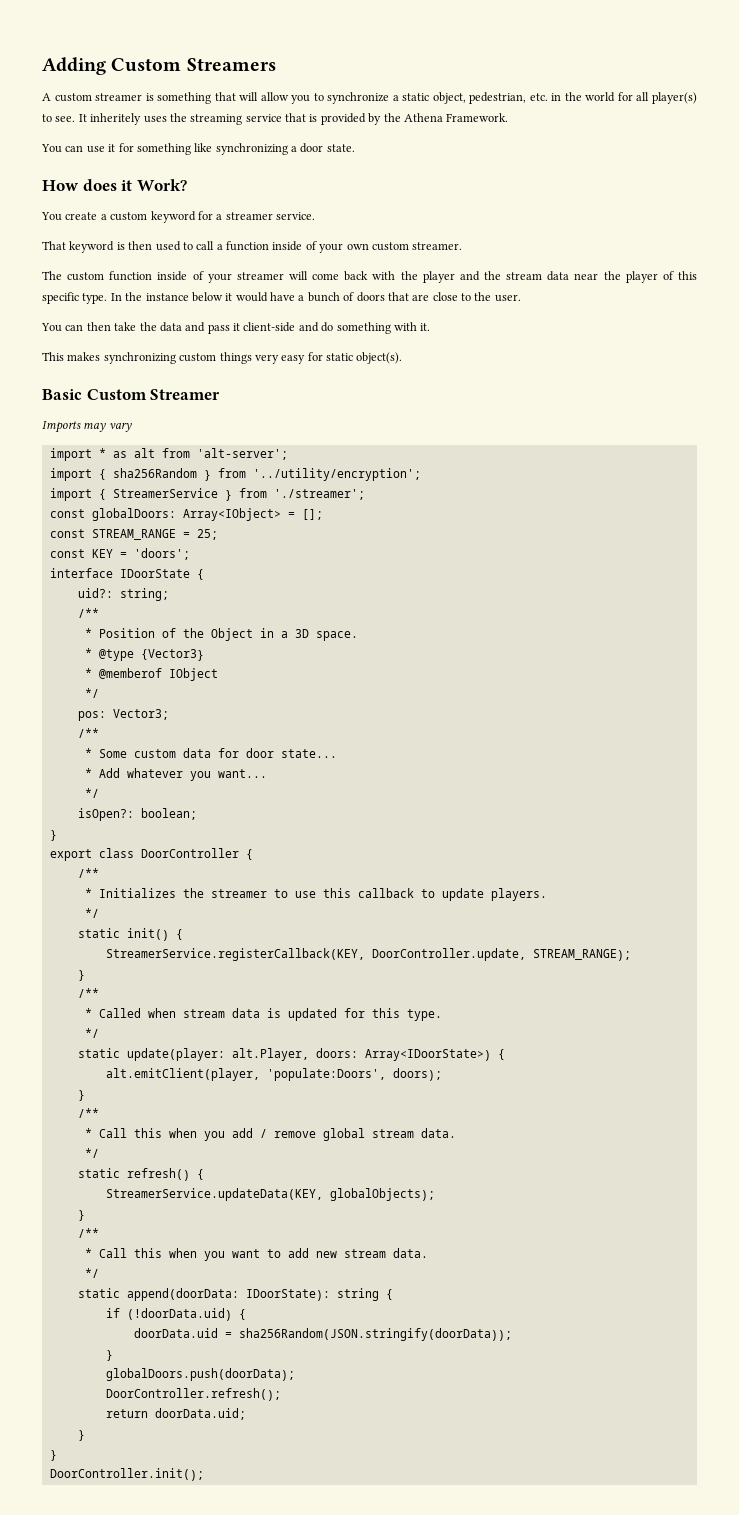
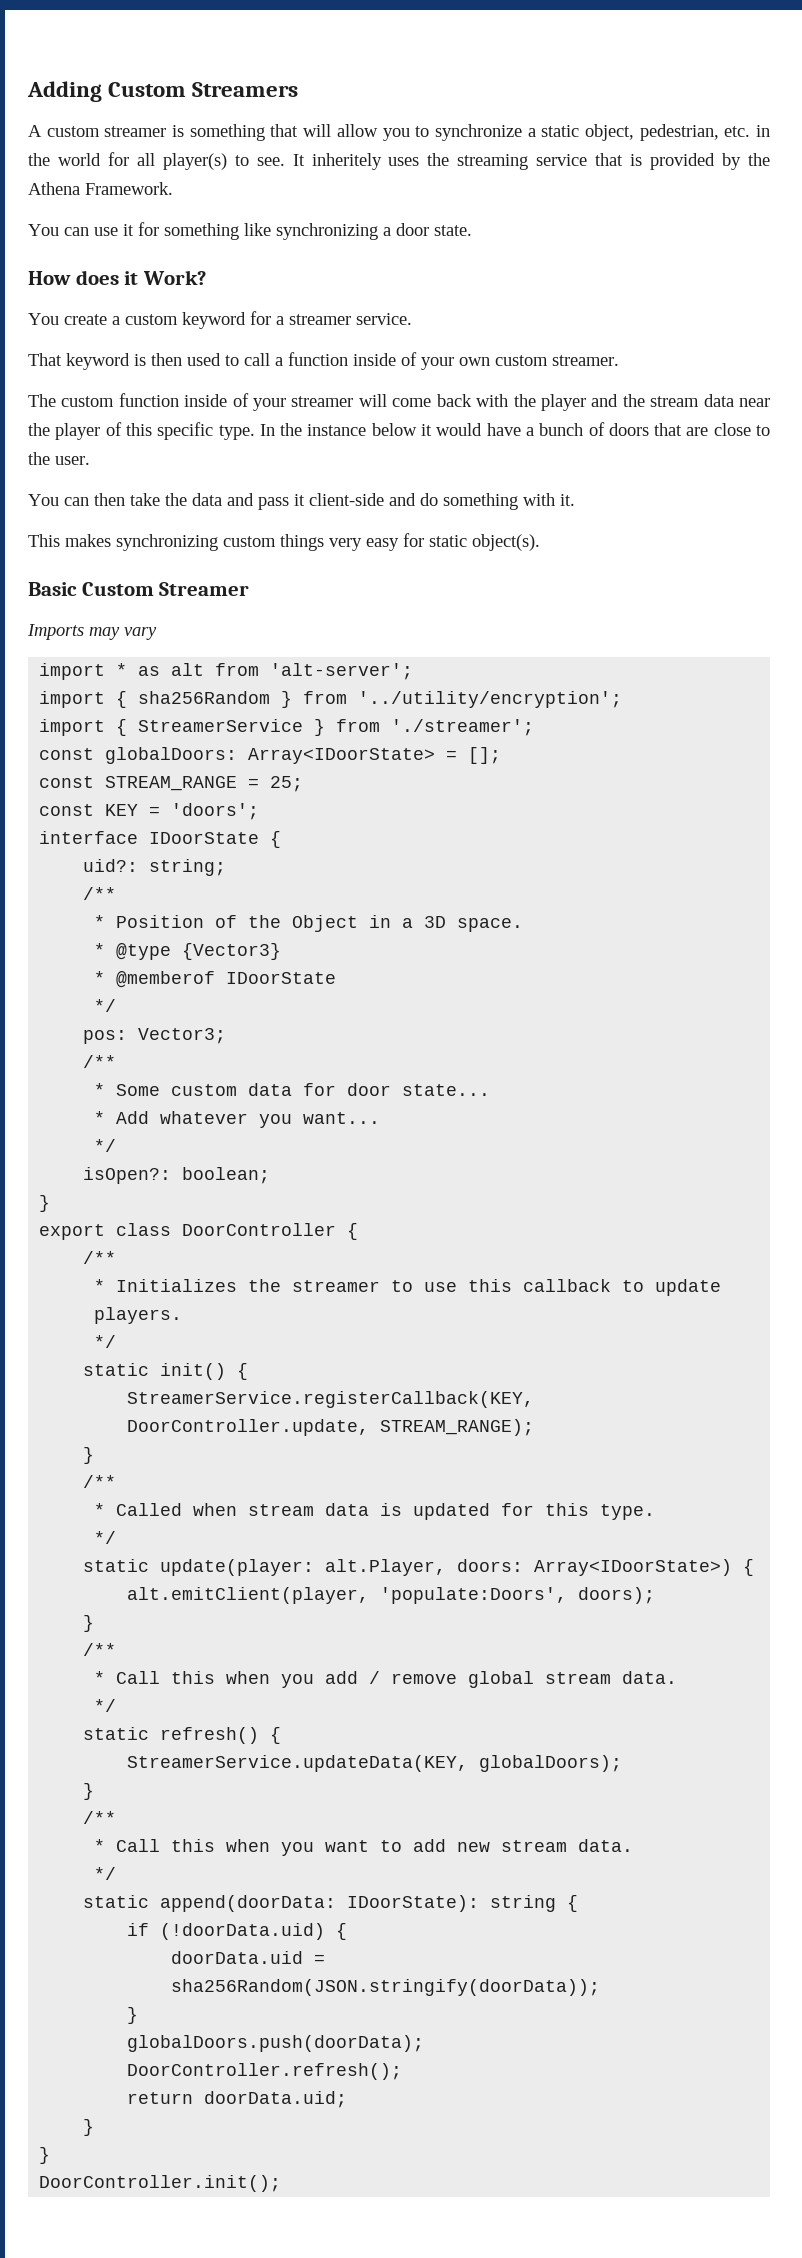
[182,508,281,521] Array<IObject> -> [248,748,436,764] Array<IDoorState>
[168,668,218,681] IObject -> [226,972,337,984] IDoorState
[329,1188,435,1201] globalObjects); -> [479,1755,623,1772] globalDoors);

